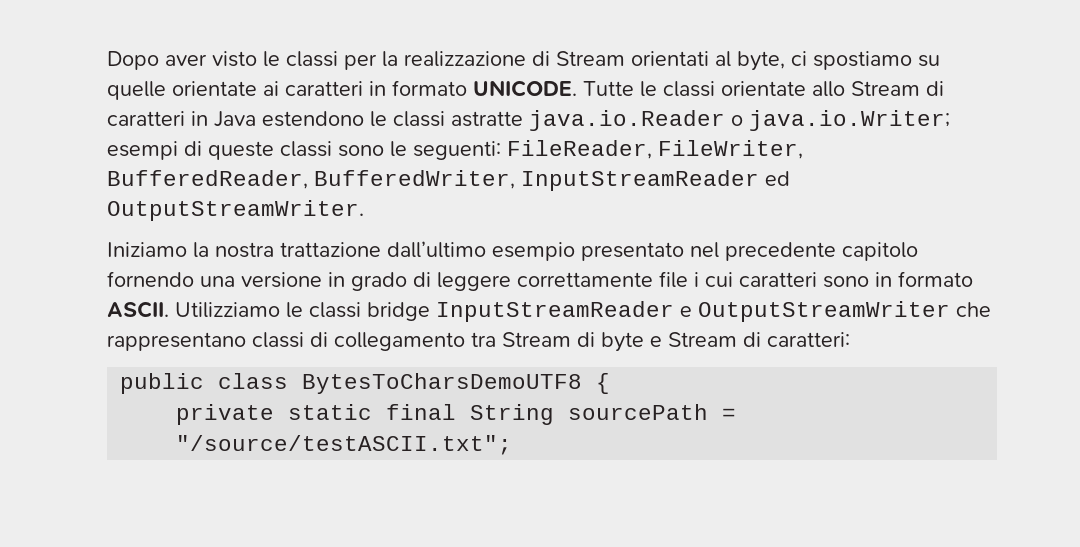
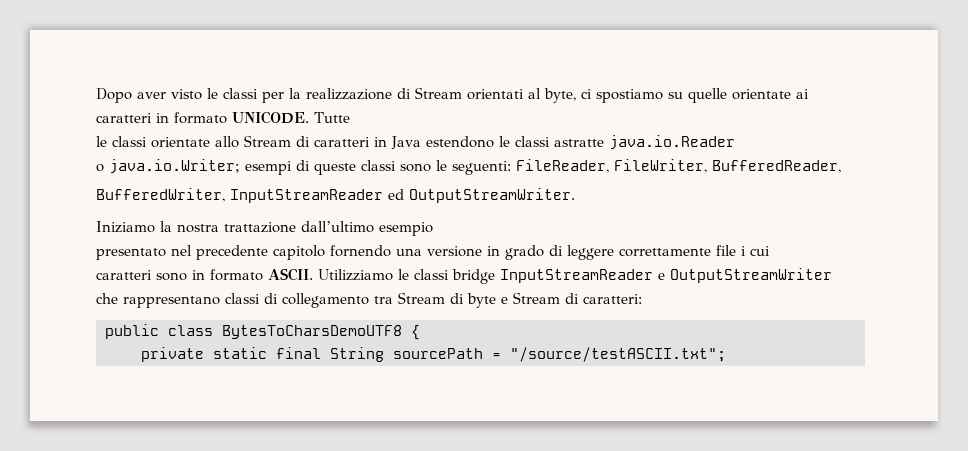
(634, 88) none -> (350, 117) //
(725, 120) none -> (735, 142) //
(308, 179) none -> (841, 166) //
(575, 251) none -> (433, 229) //
(733, 279) none -> (770, 251) //
(950, 311) none -> (832, 275) //

